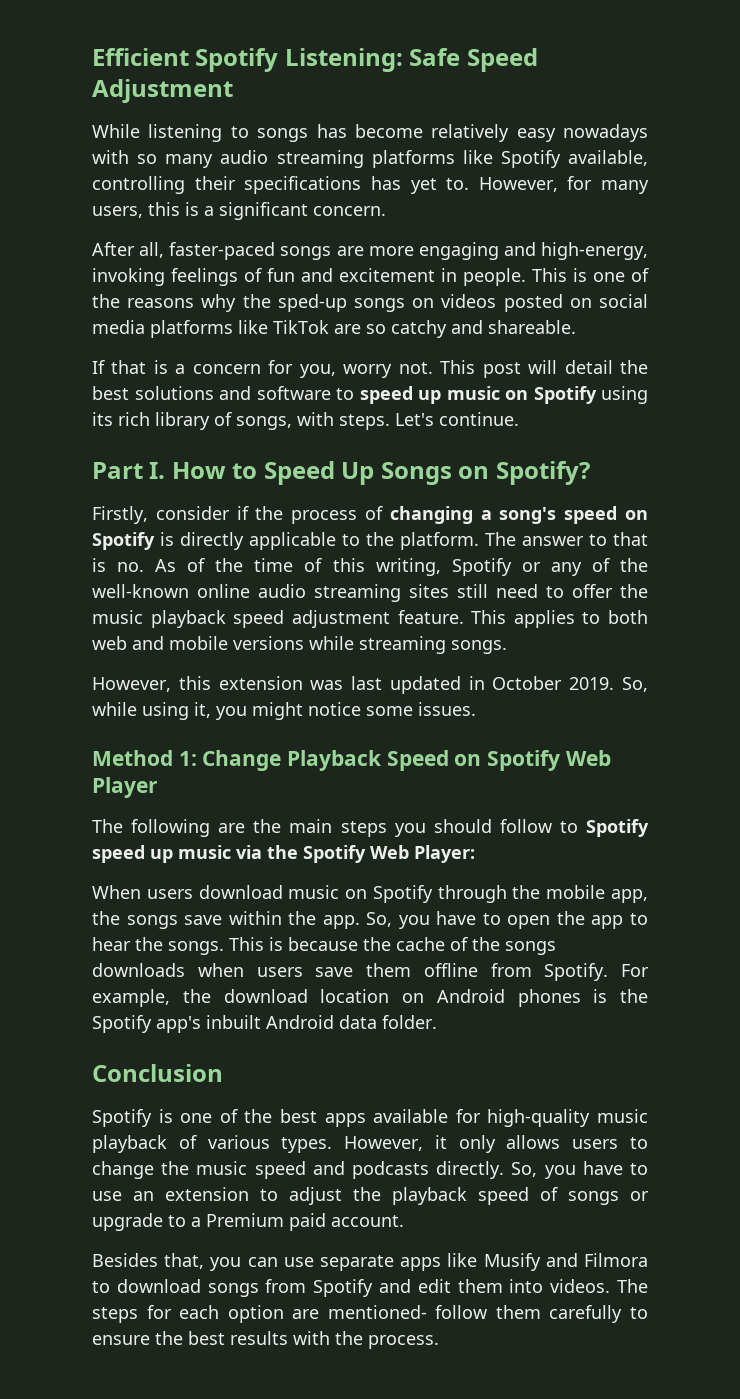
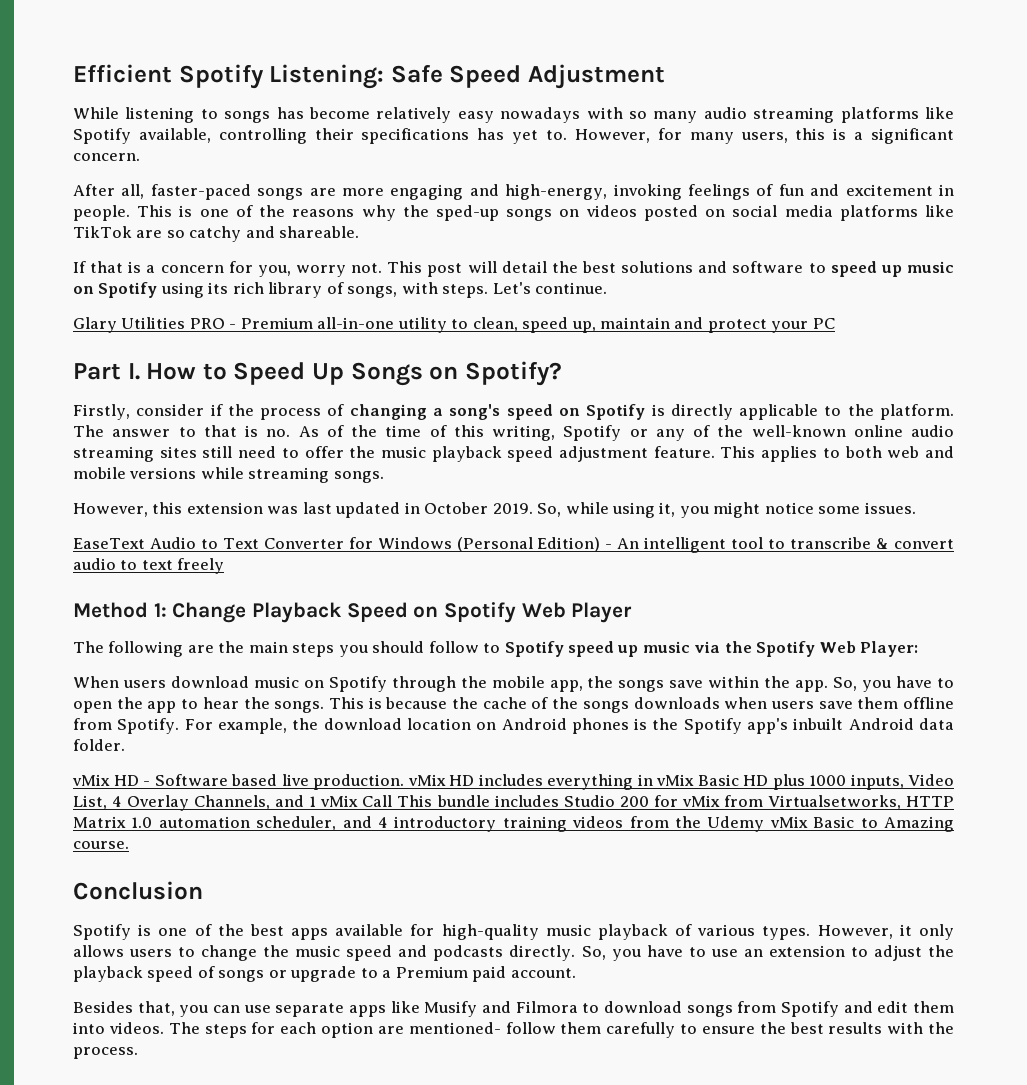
(519, 419) none -> [73,317,835,333] // Glary Utilities PRO - Premium all-in-one utility to clean, speed up, maintain and protect your PC
(476, 709) none -> [73,537,954,553] [73,558,225,574] // EaseText Audio to Text Converter for Windows (Personal Edition) - An intelligent tool to transcribe & convert audio to text freely
(437, 1022) none -> [72,774,954,790] [73,795,954,811] [73,816,954,832] [73,841,129,849] // vMix HD - Software based live production. vMix HD includes everything in vMix Basic HD plus 1000 inputs, Video List, 4 Overlay Channels, and 1 vMix Call This bundle includes Studio 200 for vMix from Virtualsetworks, HTTP Matrix 1.0 automation scheduler, and 4 introductory training videos from the Udemy vMix Basic to Amazing course.

